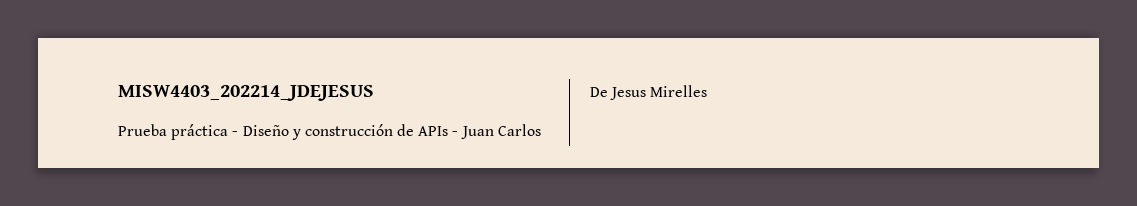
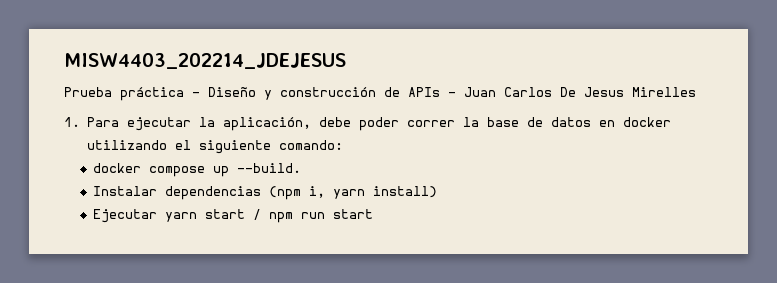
(708, 91) none -> [64,117,671,131] [86,140,343,154] [92,163,301,177] [92,186,437,200] [92,209,373,223] // 1. Para ejecutar la aplicación, debe poder correr la base de datos en docker utilizando el siguiente comando: // docker compose up --build. // Instalar dependencias (npm i, yarn install) // Ejecutar yarn start / npm run start

